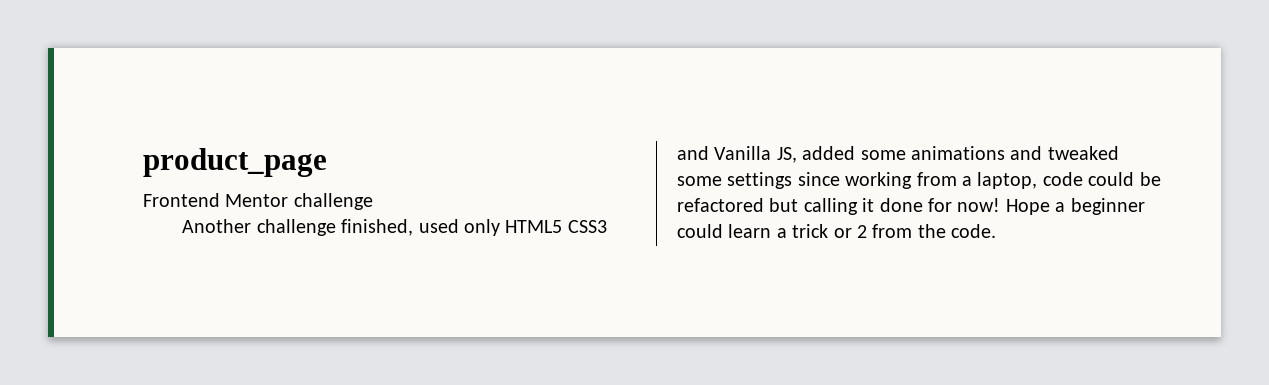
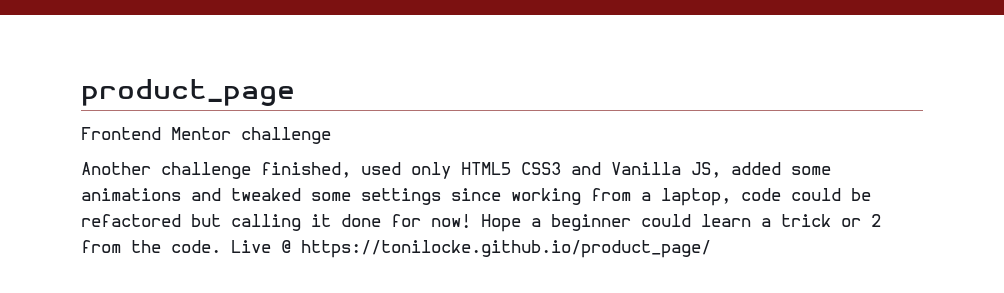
(997, 231) none -> [231,240,711,258] Live @ https://tonilocke.github.io/product_page/

